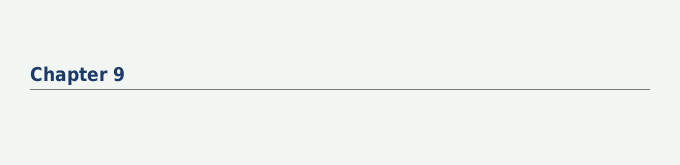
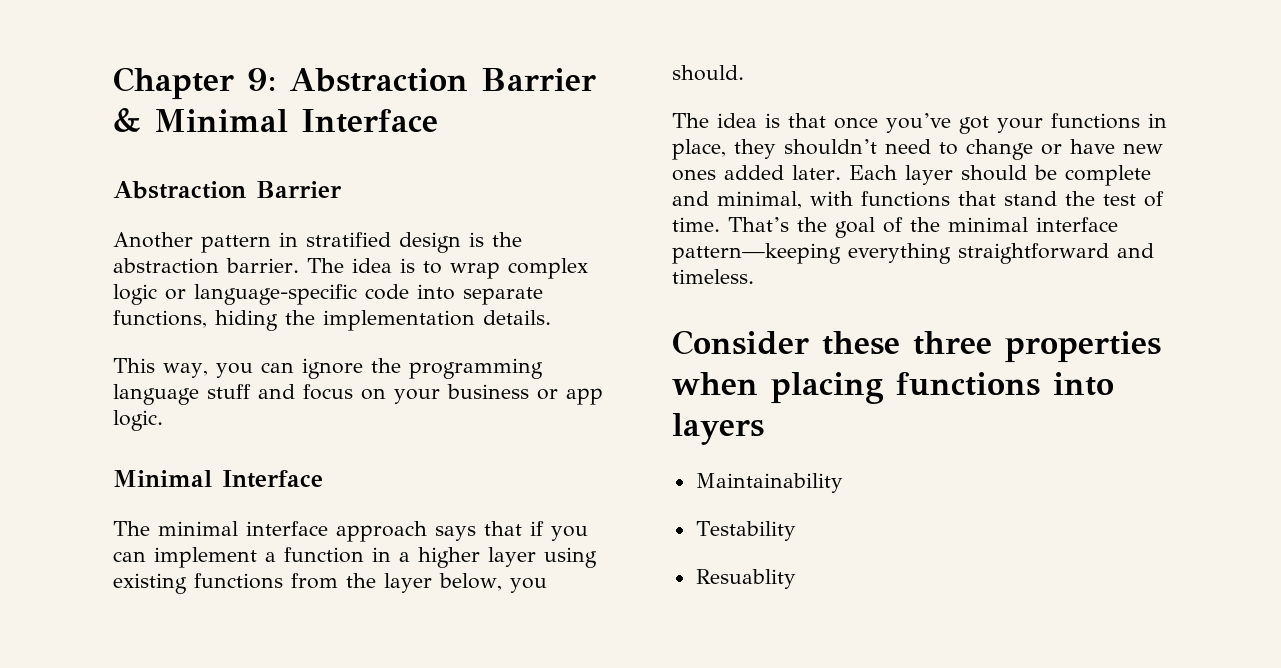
[113,66,125,82] 9 -> [247,68,596,92] [113,108,438,133] [113,181,342,199] [113,232,522,253] [113,258,588,279] [113,284,543,305] [113,310,551,331] [113,358,543,379] [113,384,603,405] [113,410,163,431] [113,470,323,488] [113,521,588,542] [113,547,597,568] [113,573,547,594] [672,65,744,81] [672,113,1167,134] [672,139,1163,160] [672,165,1151,186] [672,191,1164,209] [672,217,1118,238] [672,243,1154,264] [672,269,754,284] [672,330,1161,363] [672,372,1114,404] [672,413,764,445] [695,473,843,493] [695,521,796,541] [695,569,796,589] 9: Abstraction Barrier & Minimal Interface // Abstraction Barrier // Another pattern in stratified design is the abstraction barrier. The idea is to wrap complex logic or language-specific code into separate functions, hiding the implementation details. // This way, you can ignore the programming language stuff and focus on your business or app logic. // Minimal Interface // The minimal interface approach says that if you can implement a function in a higher layer using existing functions from the layer below, you should. // The idea is that once you’ve got your functions in place, they shouldn’t need to change or have new ones added later. Each layer should be complete and minimal, with functions that stand the test of time. That’s the goal of the minimal interface pattern—keeping everything straightforward and timeless. // Consider these three properties when placing functions into layers // Maintainability // Testability // Resuablity

